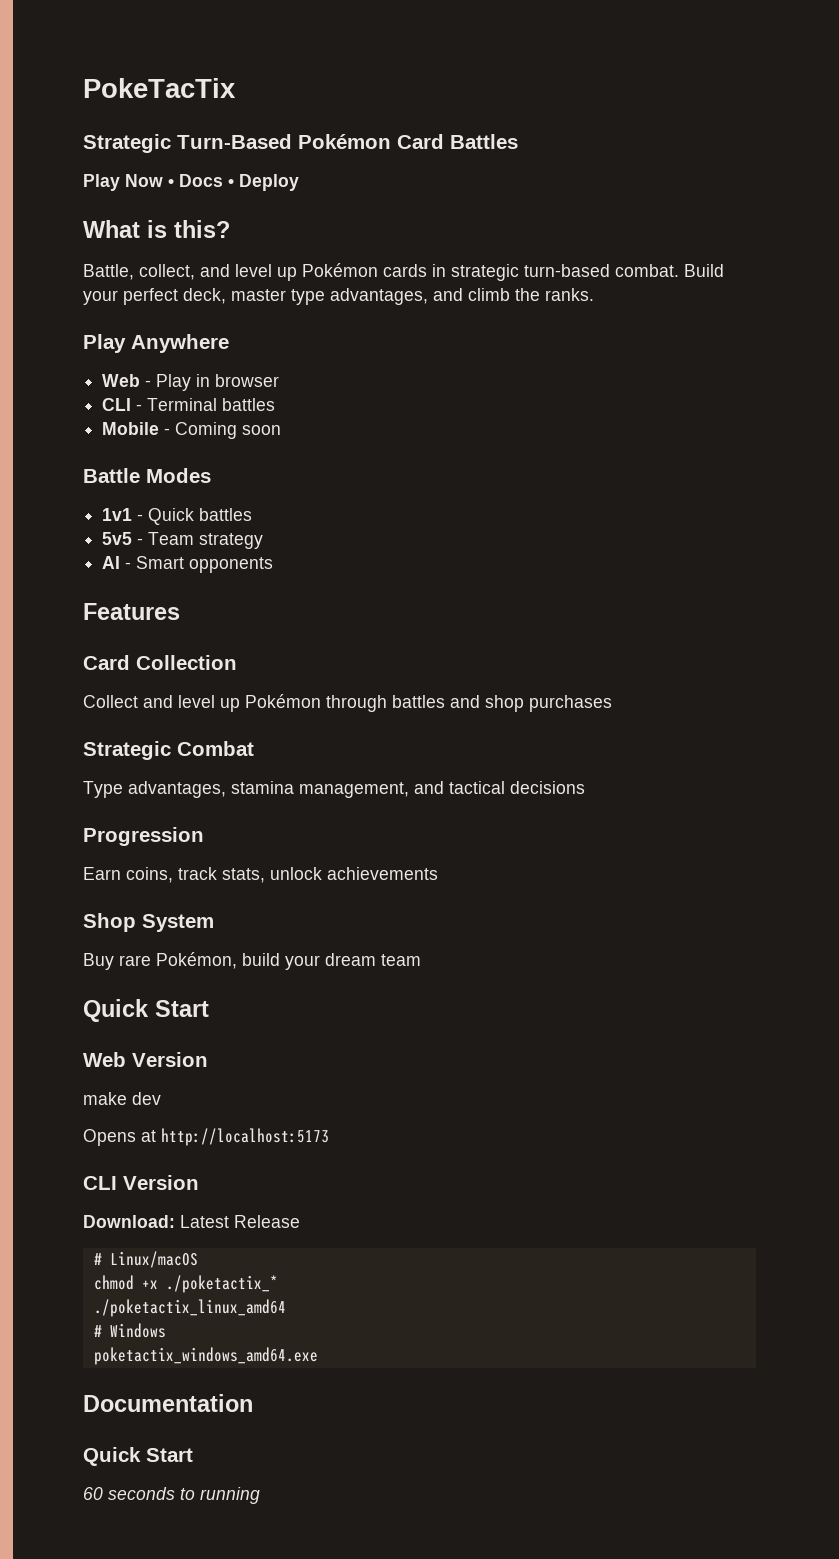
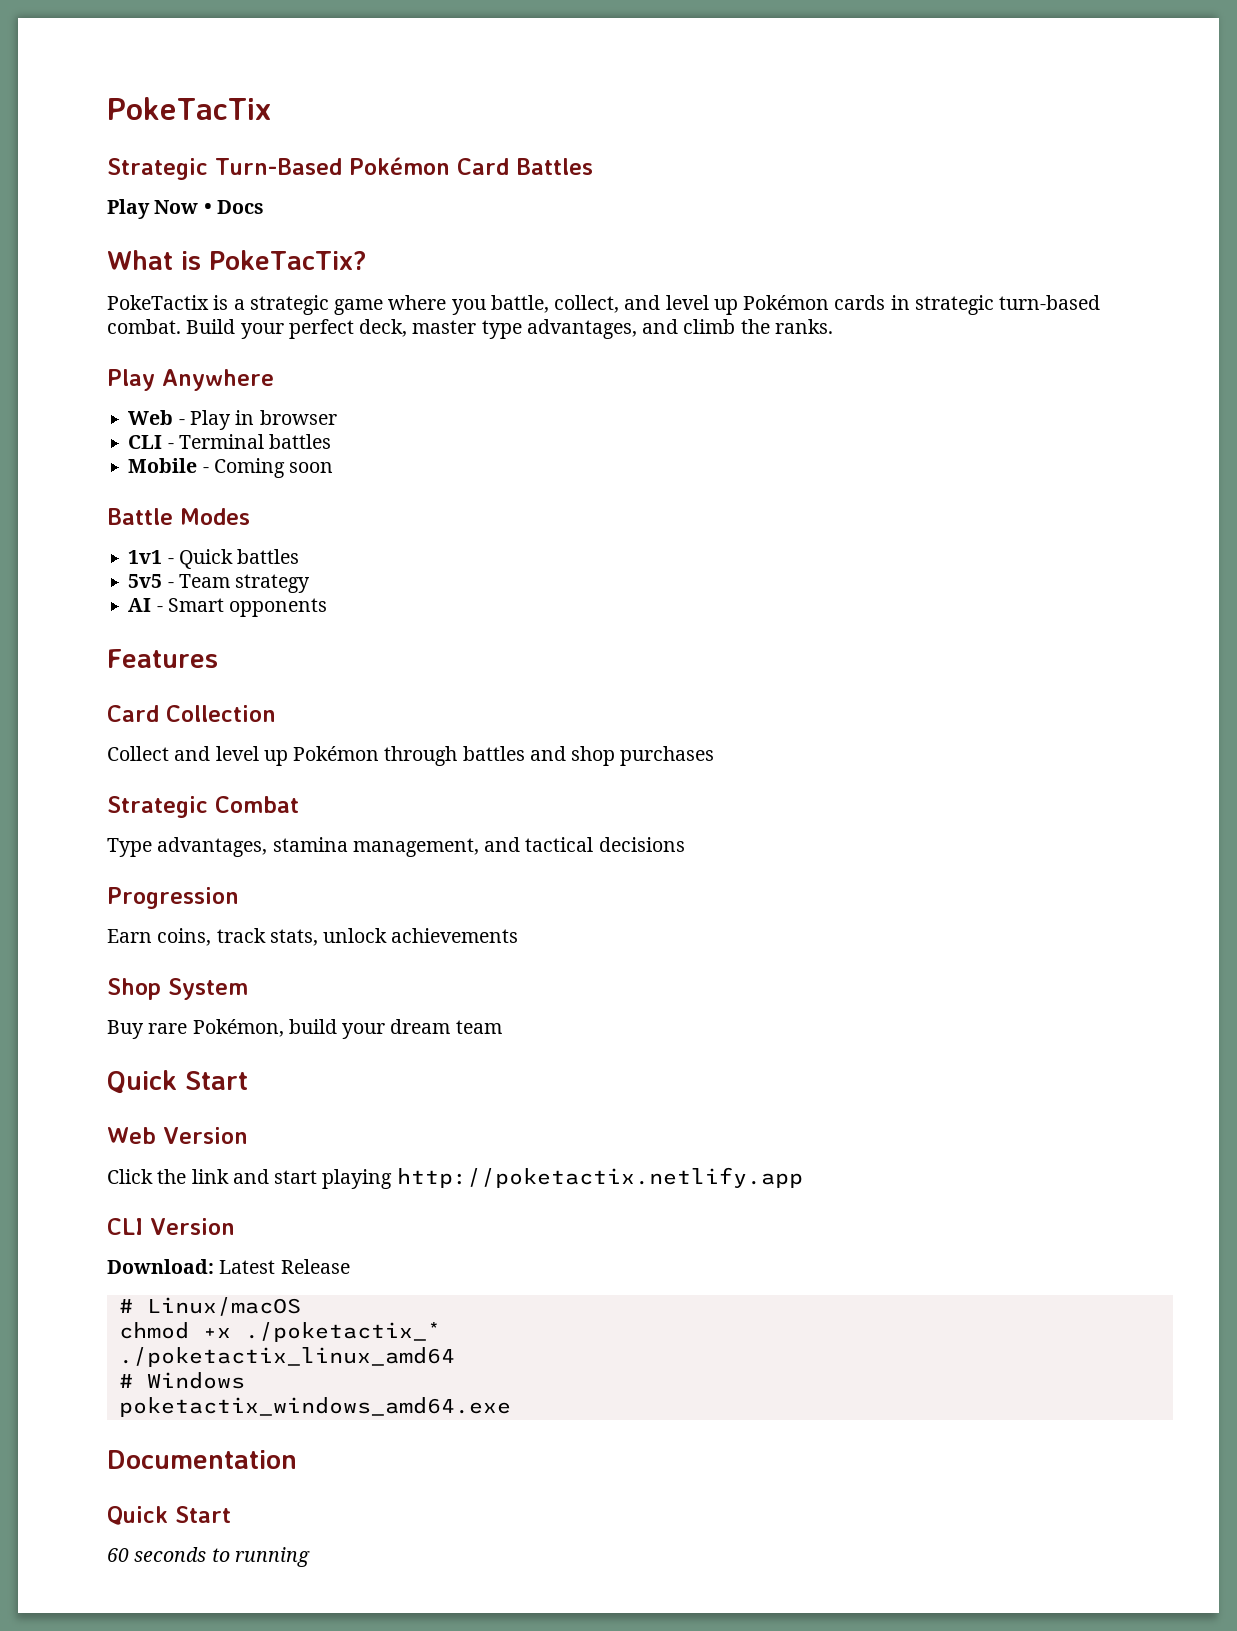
[228,174,299,191] • Deploy -> (264, 207) none
[174,220,230,238] [83,264,134,280] this? // Battle, -> [209,250,367,270] [107,295,549,315] PokeTacTix? // PokeTactix is a strategic game where you battle,
[83,1092,161,1105] [83,1128,329,1146] make dev // Opens at http://localhost:5173 -> [107,1167,803,1189] Click the link and start playing http://poketactix.netlify.app

